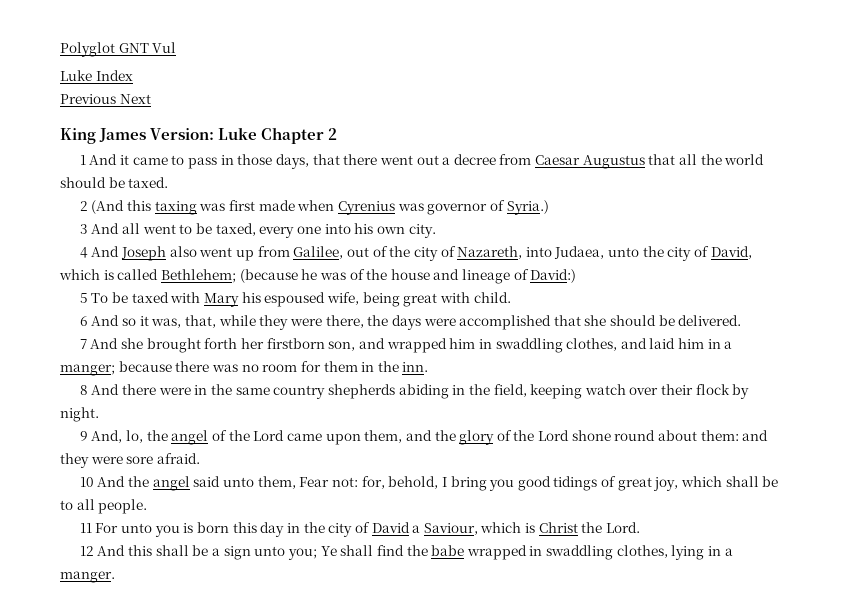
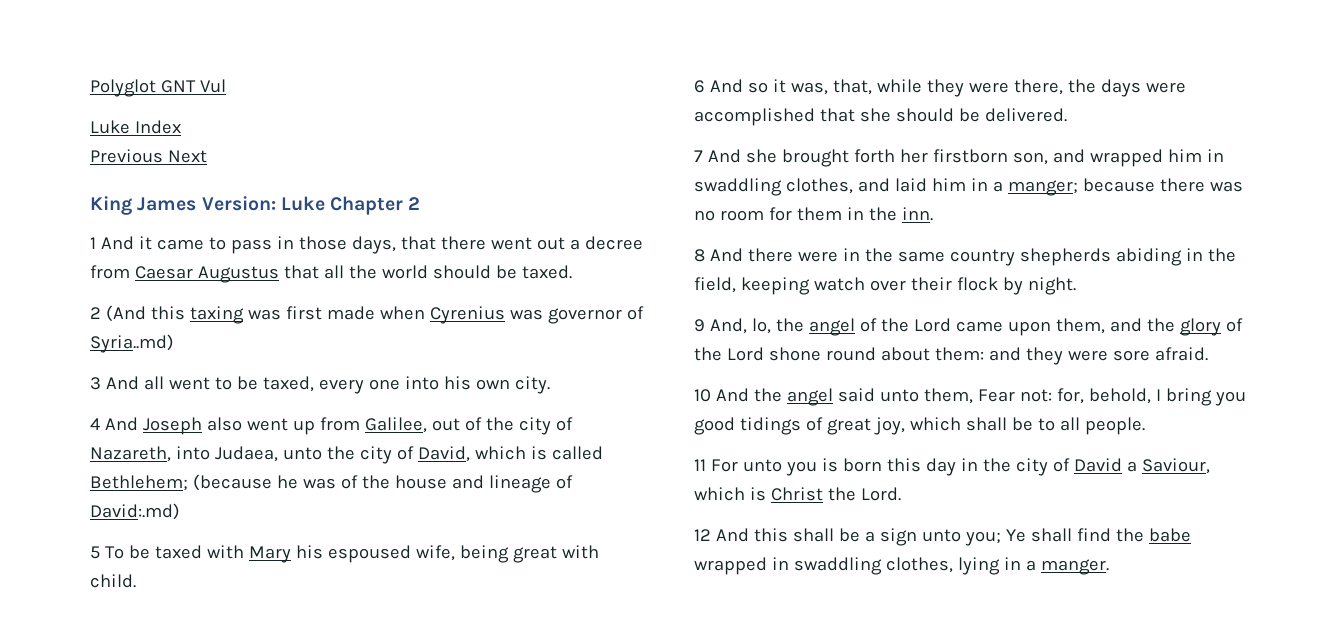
[506,200,549,215] Syria.) -> [90,334,174,353] Syria..md)
[530,269,577,283] David:) -> [90,503,180,520] David:.md)

